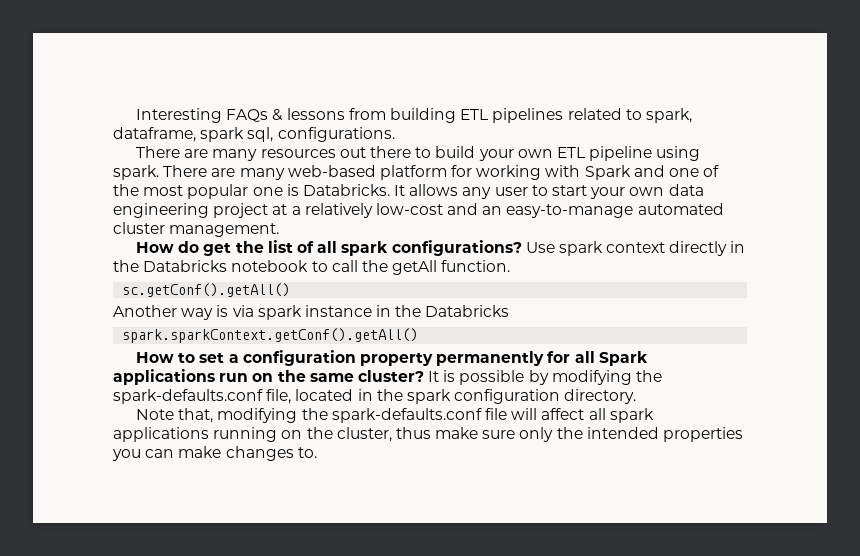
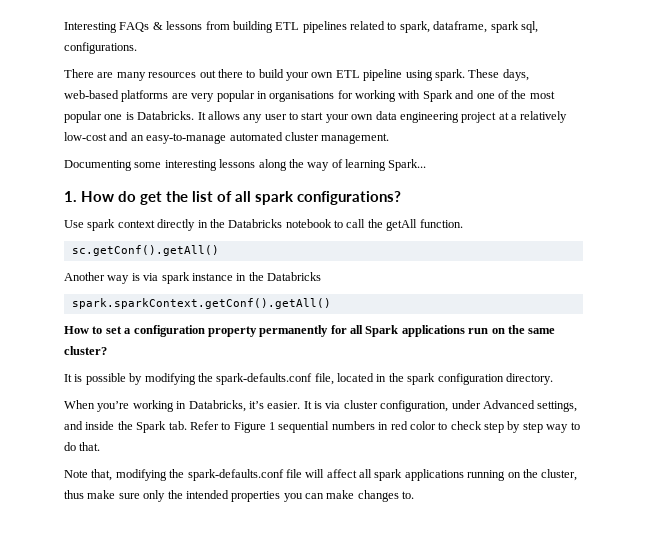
[163,165,447,180] There are many web-based platform -> [468,69,529,81] [64,90,335,102] These days, web-based platforms are very popular in organisations
(280, 230) none -> [64,159,427,171] [64,191,77,202] Documenting some interesting lessons along the way of learning Spark... // 1.
(522, 248) none -> (402, 198) //
(424, 376) none -> (107, 350) //
(637, 396) none -> [64,400,578,412] [64,421,580,433] [64,442,101,451] // When you’re working in Databricks, it’s easier. It is via cluster configuration, under Advanced settings, and inside the Spark tab. Refer to Figure 1 sequential numbers in red color to check step by step way to do that.

